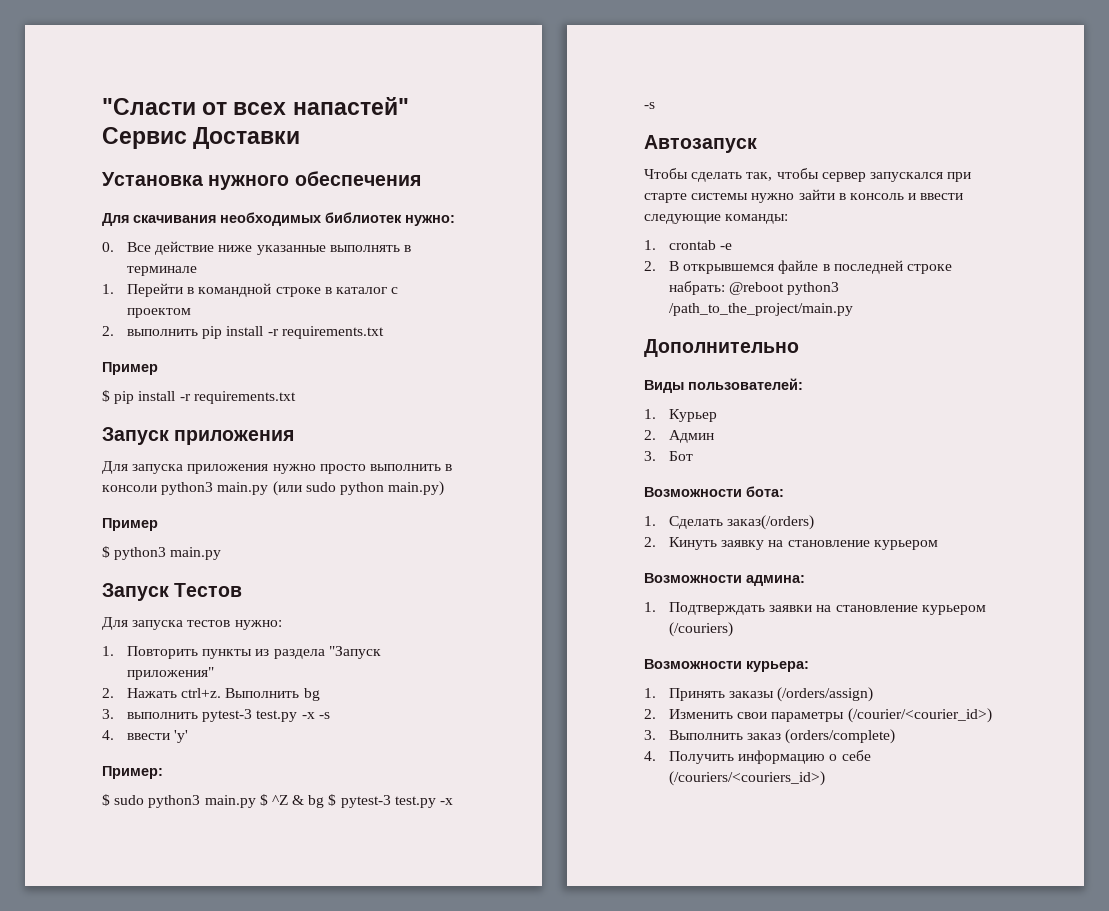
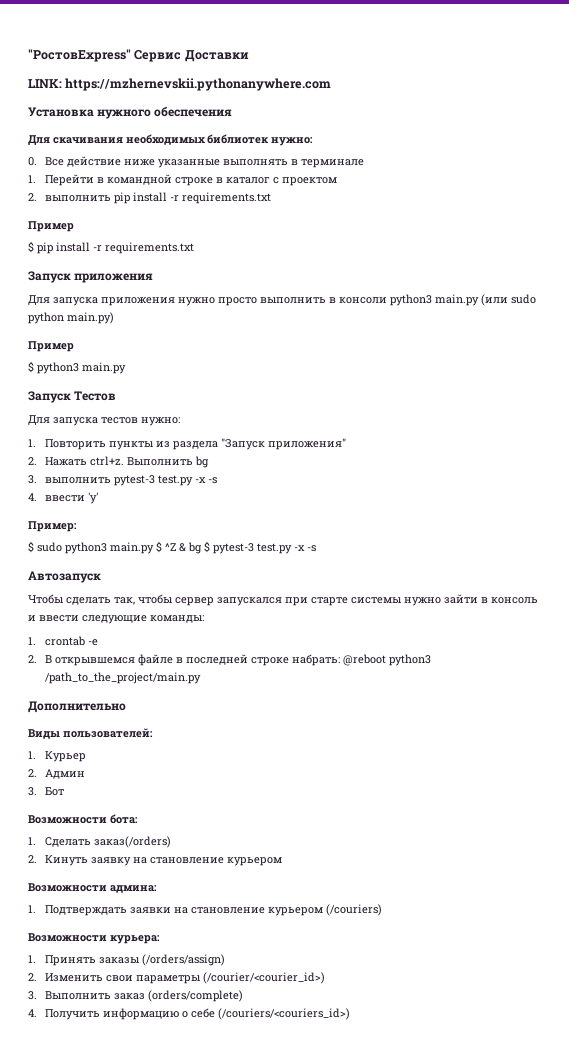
[102,97,409,115] "Сласти от всех напастей" -> [28,49,131,62] "РостовExpress"
(301, 138) none -> [28,78,332,91] // LINK: https://mzhernevskii.pythonanywhere.com

